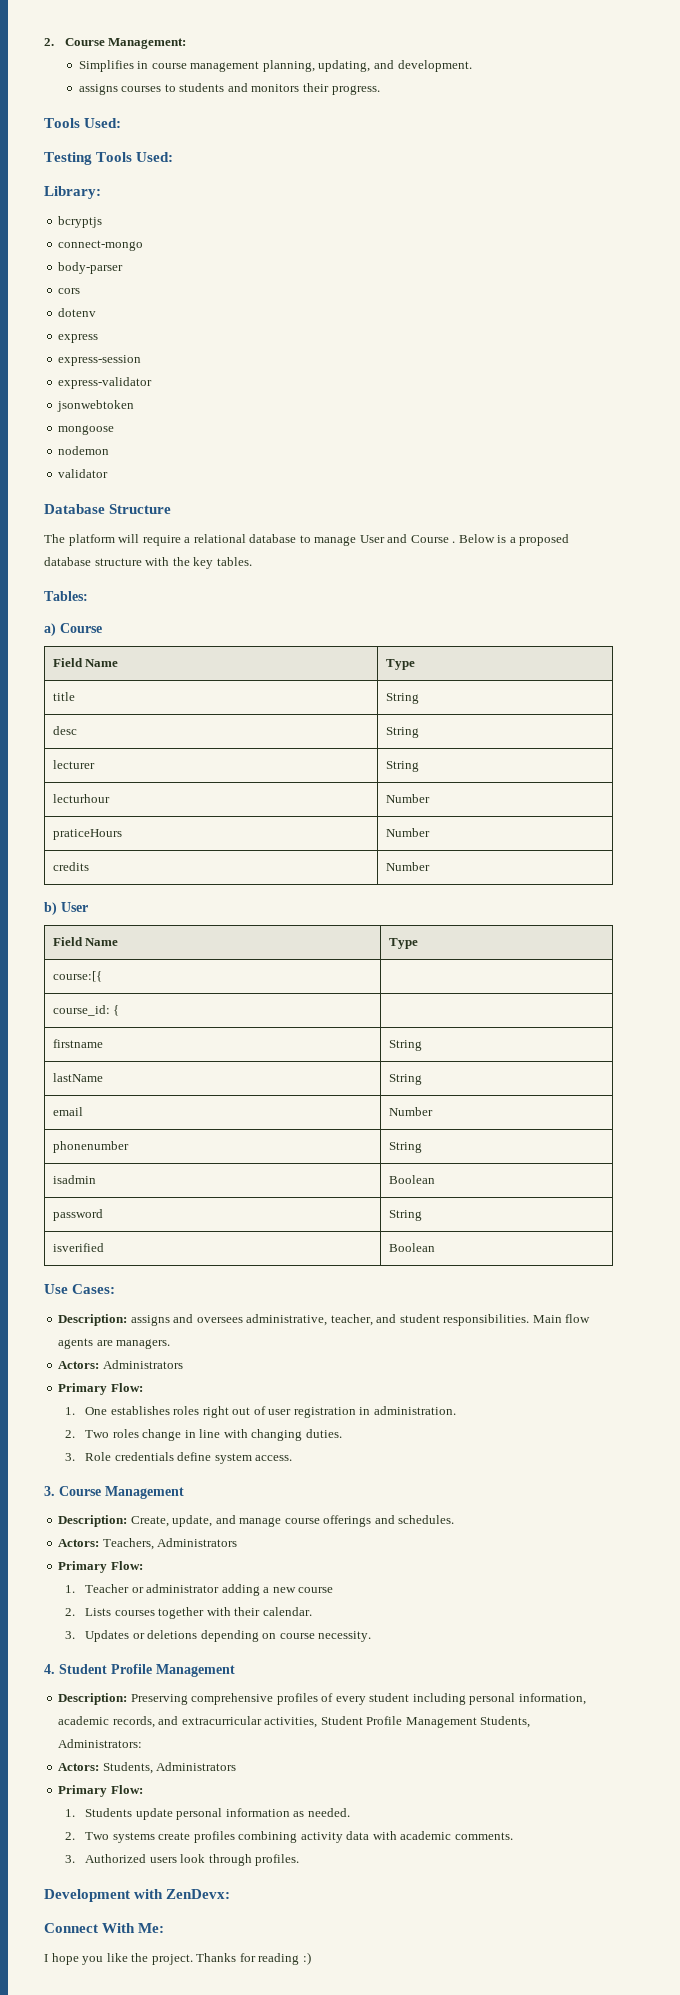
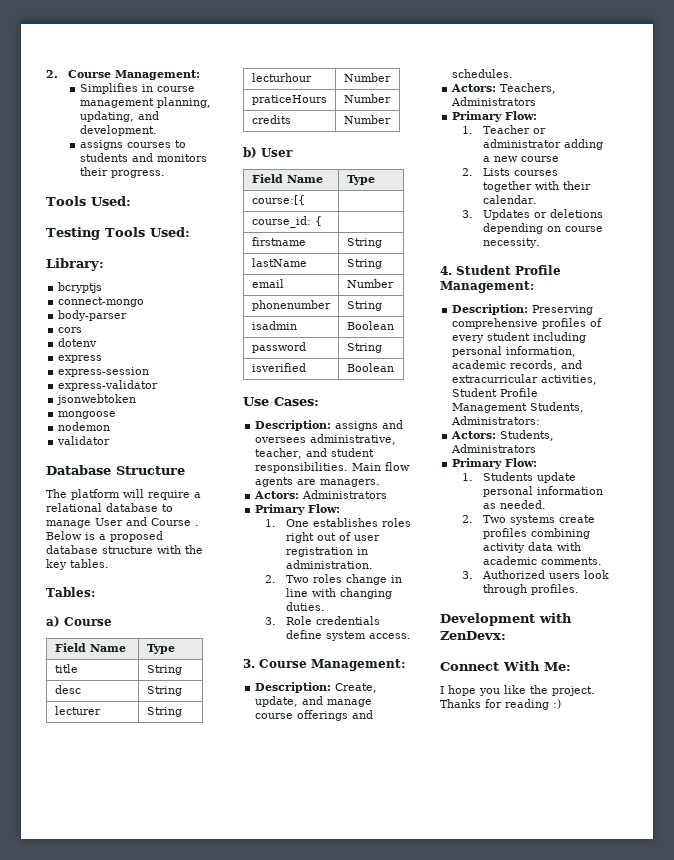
[105,1486,184,1499] Management -> [311,659,405,671] Management:
[156,1664,235,1677] Management -> [440,281,534,293] Management:

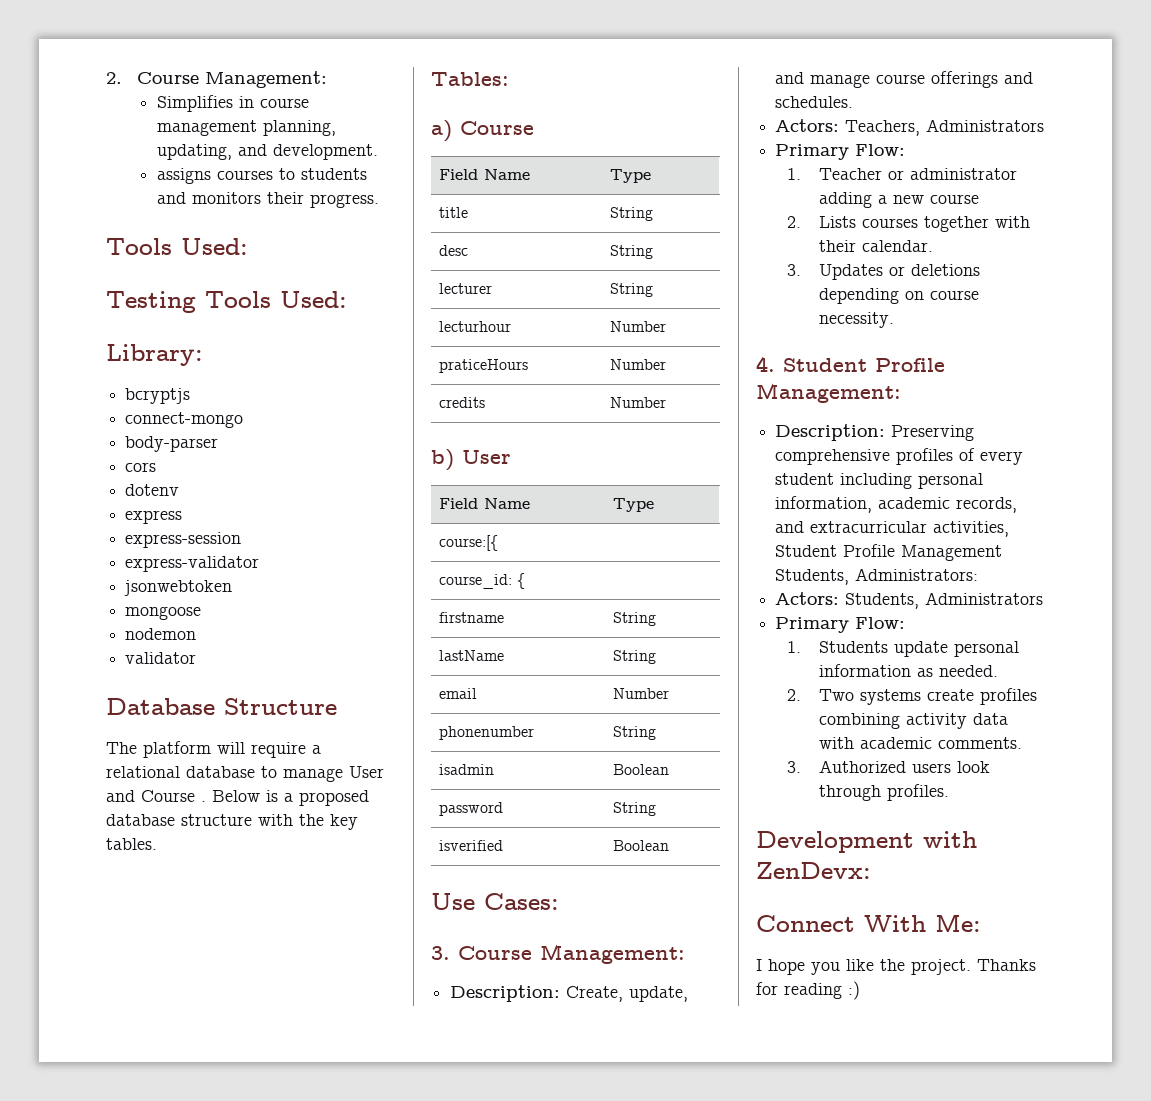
[255,420,404,431] [255,434,397,445] [255,448,375,459] [255,462,411,473] [255,477,381,487] [254,490,388,499] [255,504,341,515] [264,518,412,527] [286,532,381,543] [286,547,369,557] [286,560,374,569] [264,574,403,585] [286,588,393,599] [286,602,326,611] [264,616,381,625] [286,630,412,641] // Description: assigns and oversees administrative, teacher, and student responsibilities. Main flow agents are managers. // Actors: Administrators // Primary Flow: // 1. One establishes roles right out of user registration in administration. // 2. Two roles change in line with changing duties. // 3. Role credentials define system access. -> (559, 901) none

